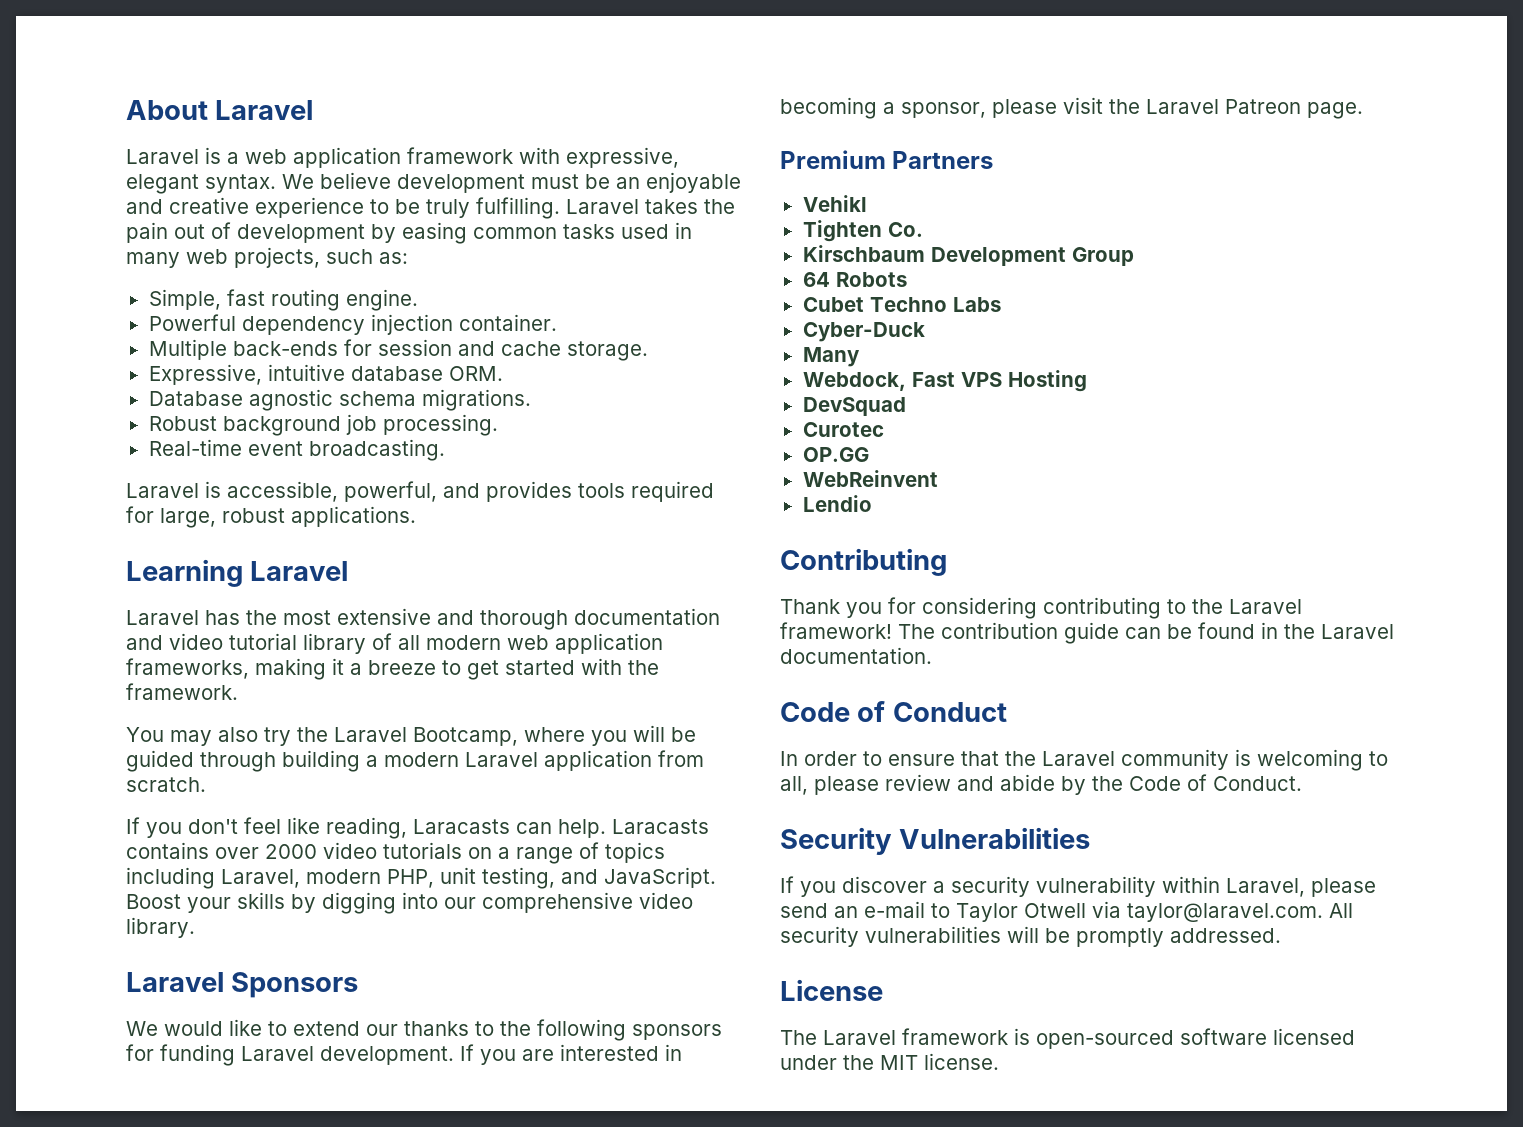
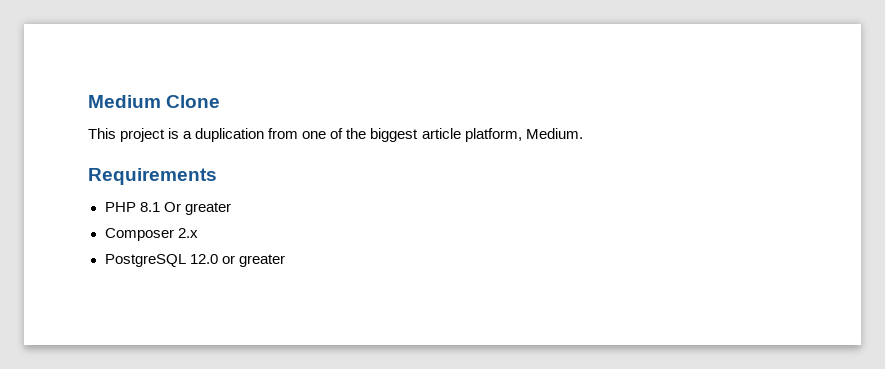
[126,100,314,120] [126,147,679,168] [126,172,741,194] [126,197,735,219] [126,222,692,244] [126,247,408,268] [148,289,418,311] [148,314,557,335] [148,339,648,361] [148,364,503,385] [148,389,531,411] [148,414,498,436] [148,439,445,461] [126,481,714,502] [126,506,416,528] [126,559,349,587] [126,608,720,630] [126,633,663,654] [126,658,659,680] [126,683,238,700] [126,725,696,746] [126,750,704,772] [126,777,206,792] [126,817,709,839] [126,842,665,864] [126,867,716,889] [126,892,693,914] [126,917,195,938] [126,972,359,998] [126,1019,722,1041] [126,1044,682,1066] [780,97,1363,119] [780,150,994,169] [802,195,867,212] [802,220,923,242] [802,245,1134,266] [802,272,907,287] [802,297,1001,312] [802,322,925,342] [802,347,860,367] [802,370,1087,392] [802,397,906,416] [802,422,884,437] [802,447,869,462] [802,470,938,487] [802,495,872,512] [780,548,947,576] [780,597,1302,619] [780,622,1394,644] [780,647,932,664] [780,701,1007,722] [780,749,1388,771] [780,774,1302,795] [780,827,1091,855] [780,876,1376,897] [780,901,1353,922] [780,926,1281,947] [780,979,883,1001] [780,1028,1355,1049] [780,1053,999,1070] About Laravel // Laravel is a web application framework with expressive, elegant syntax. We believe development must be an enjoyable and creative experience to be truly fulfilling. Laravel takes the pain out of development by easing common tasks used in many web projects, such as: // Simple, fast routing engine. // Powerful dependency injection container. // Multiple back-ends for session and cache storage. // Expressive, intuitive database ORM. // Database agnostic schema migrations. // Robust background job processing. // Real-time event broadcasting. // Laravel is accessible, powerful, and provides tools required for large, robust applications. // Learning Laravel // Laravel has the most extensive and thorough documentation and video tutorial library of all modern web application frameworks, making it a breeze to get started with the framework. // You may also try the Laravel Bootcamp, where you will be guided through building a modern Laravel application from scratch. // If you don't feel like reading, Laracasts can help. Laracasts contains over 2000 video tutorials on a range of topics including Laravel, modern PHP, unit testing, and JavaScript. Boost your skills by digging into our comprehensive video library. // Laravel Sponsors // We would like to extend our thanks to the following sponsors for funding Laravel development. If you are interested in becoming a sponsor, please visit the Laravel Patreon page. // Premium Partners // Vehikl // Tighten Co. // Kirschbaum Development Group // 64 Robots // Cubet Techno Labs // Cyber-Duck // Many // Webdock, Fast VPS Hosting // DevSquad // Curotec // OP.GG // WebReinvent // Lendio // Contributing // Thank you for considering contributing to the Laravel framework! The contribution guide can be found in the Laravel documentation. // Code of Conduct // In order to ensure that the Laravel community is welcoming to all, please review and abide by the Code of Conduct. // Security Vulnerabilities // If you discover a security vulnerability within Laravel, please send an e-mail to Taylor Otwell via taylor@laravel.com. All security vulnerabilities will be promptly addressed. // License // The Laravel framework is open-sourced software licensed under the MIT license. -> [88,95,221,108] [88,128,583,142] [88,168,217,185] [104,202,231,215] [104,228,198,241] [104,254,285,267] Medium Clone // This project is a duplication from one of the biggest article platform, Medium. // Requirements // PHP 8.1 Or greater // Composer 2.x // PostgreSQL 12.0 or greater

